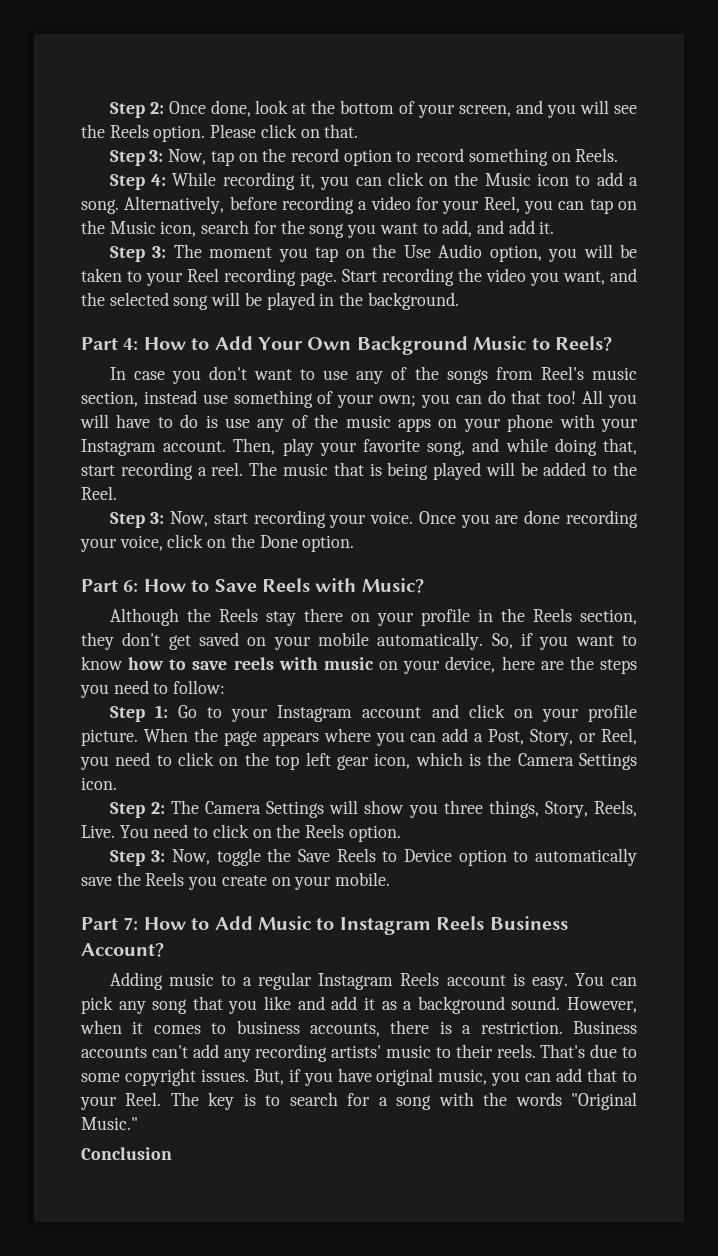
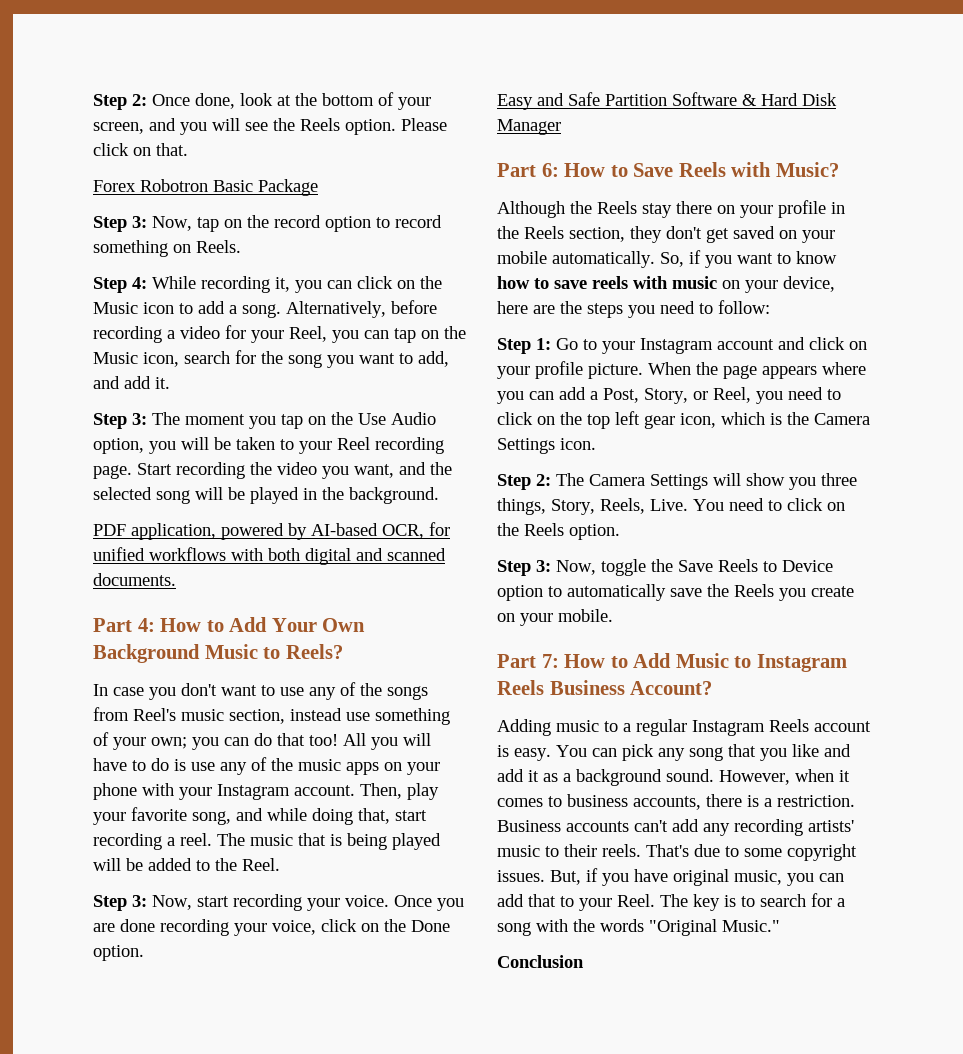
(359, 131) none -> [93,179,318,196] // Forex Robotron Basic Package
(459, 301) none -> [93,522,450,540] [93,547,446,565] [93,573,176,586] // PDF application, powered by AI-based OCR, for unified workflows with both digital and scanned documents.
(355, 543) none -> [497,92,837,110] [497,119,561,135] // Easy and Safe Partition Software & Hard Disk Manager

